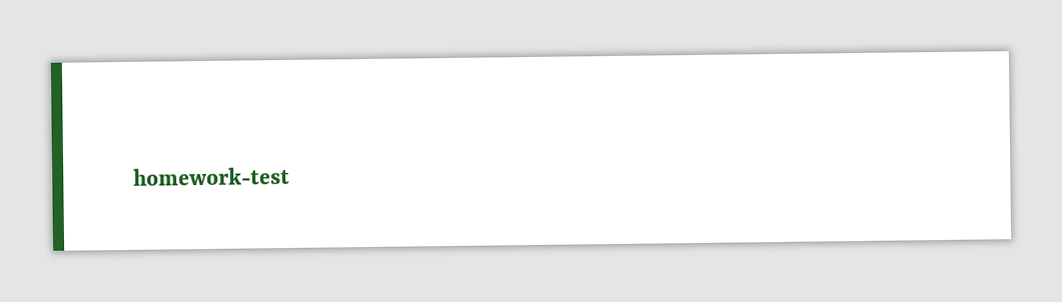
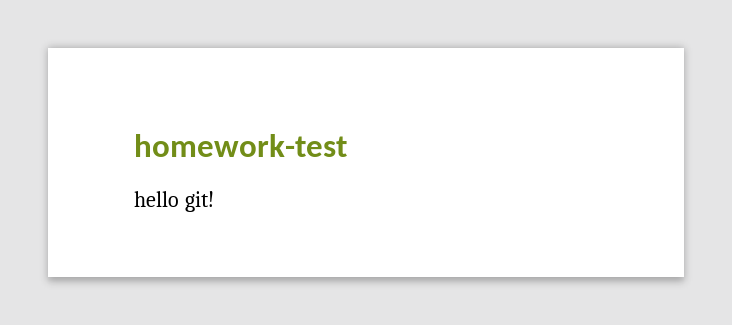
(290, 176) none -> [134,191,214,212] // hello git!

